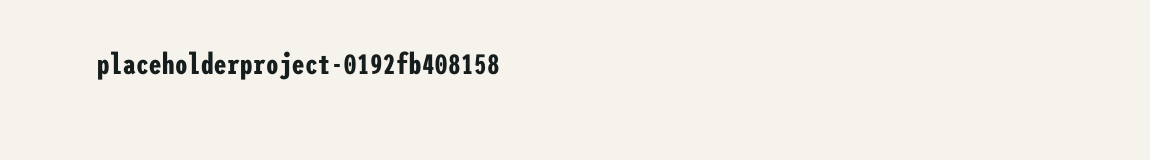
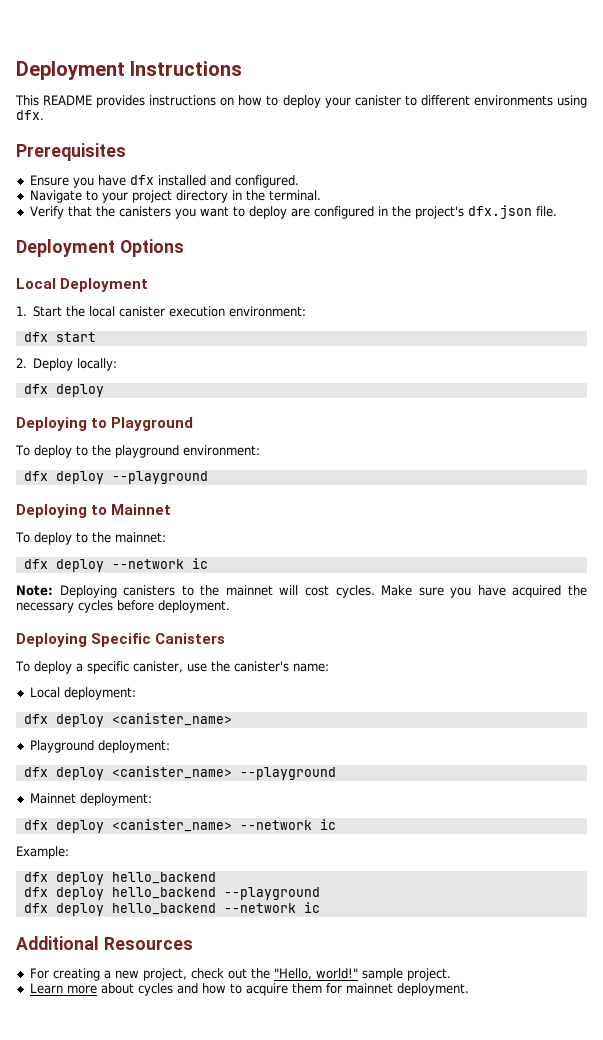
[97,51,500,80] placeholderproject-0192fb408158 -> [16,61,243,80] [15,95,588,108] [16,110,44,120] [16,143,126,161] [29,175,299,188] [29,190,321,203] [29,205,557,219] [16,239,184,257] [16,278,149,292] [16,306,307,317] [23,332,96,342] [16,358,118,371] [23,384,104,397] [16,417,194,431] [15,445,260,458] [23,471,208,484] [16,504,172,518] [15,532,166,545] [23,558,208,572] [16,585,587,598] [16,600,230,613] [16,633,226,647] [15,661,329,674] [29,687,136,700] [23,713,232,727] [29,740,170,753] [23,766,336,780] [29,793,152,806] [23,819,336,833] [16,846,69,859] [23,872,216,885] [23,887,320,900] [23,902,320,916] [16,936,193,950] [29,968,451,981] [29,983,469,996] Deployment Instructions // This README provides instructions on how to deploy your canister to different environments using dfx. // Prerequisites // Ensure you have dfx installed and configured. // Navigate to your project directory in the terminal. // Verify that the canisters you want to deploy are configured in the project's dfx.json file. // Deployment Options // Local Deployment // 1. Start the local canister execution environment: // dfx start // 2. Deploy locally: // dfx deploy // Deploying to Playground // To deploy to the playground environment: // dfx deploy --playground // Deploying to Mainnet // To deploy to the mainnet: // dfx deploy --network ic // Note: Deploying canisters to the mainnet will cost cycles. Make sure you have acquired the necessary cycles before deployment. // Deploying Specific Canisters // To deploy a specific canister, use the canister's name: // Local deployment: // dfx deploy <canister_name> // Playground deployment: // dfx deploy <canister_name> --playground // Mainnet deployment: // dfx deploy <canister_name> --network ic // Example: // dfx deploy hello_backend // dfx deploy hello_backend --playground // dfx deploy hello_backend --network ic // Additional Resources // For creating a new project, check out the "Hello, world!" sample project. // Learn more about cycles and how to acquire them for mainnet deployment.

